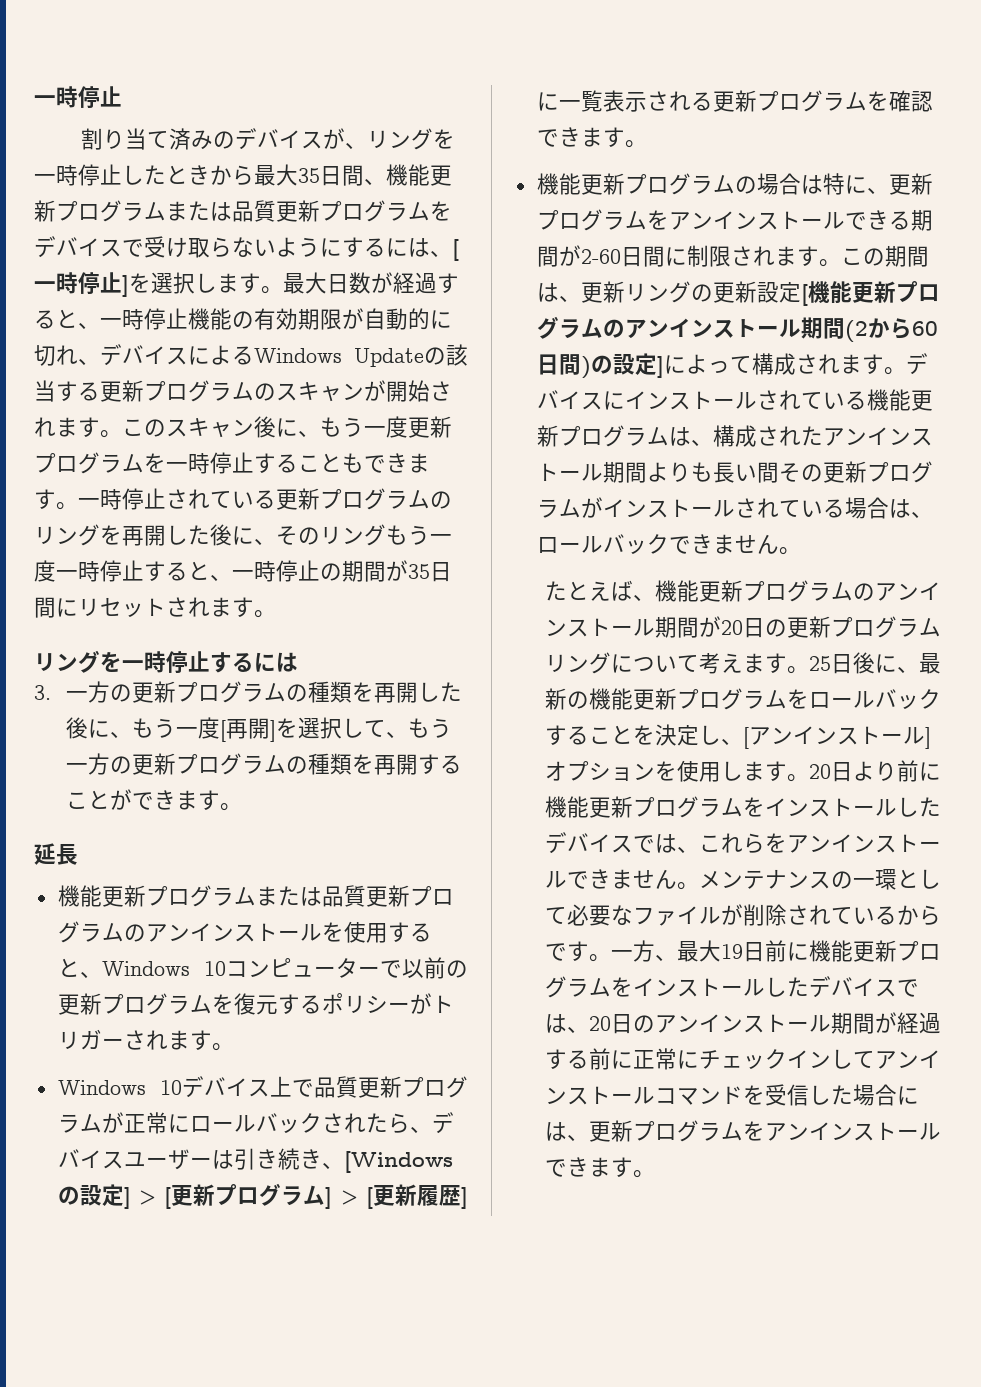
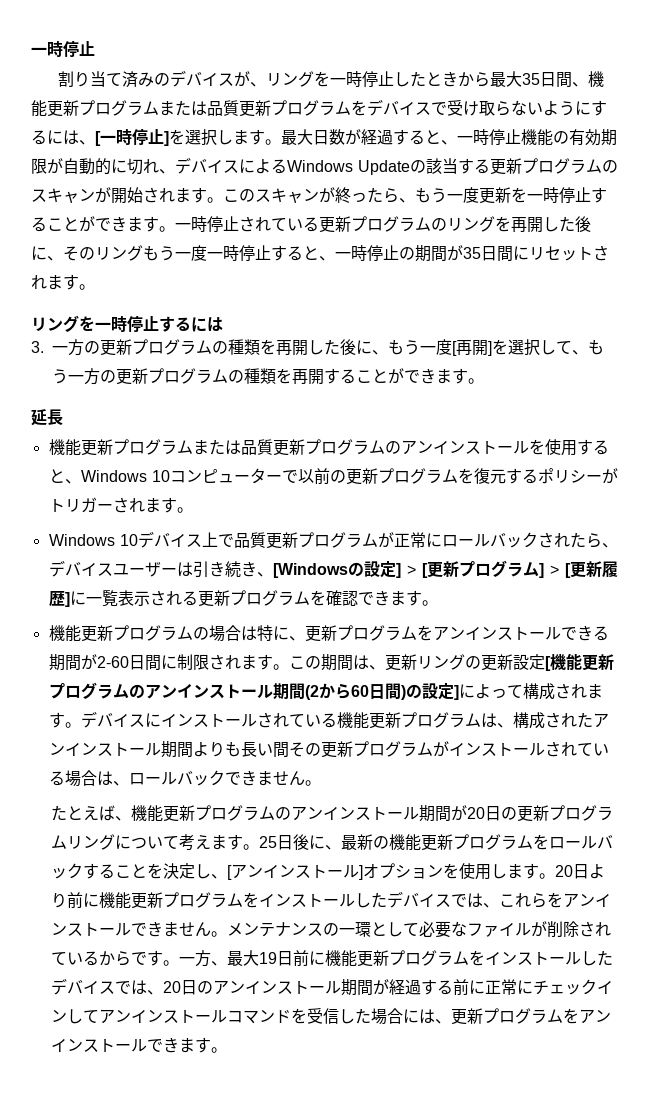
[254,416,298,438] 後に -> [319,187,399,203] が終ったら
[34,452,144,474] プログラム -> (511, 195) none
[342,453,364,473] も -> [79,216,95,232] が

